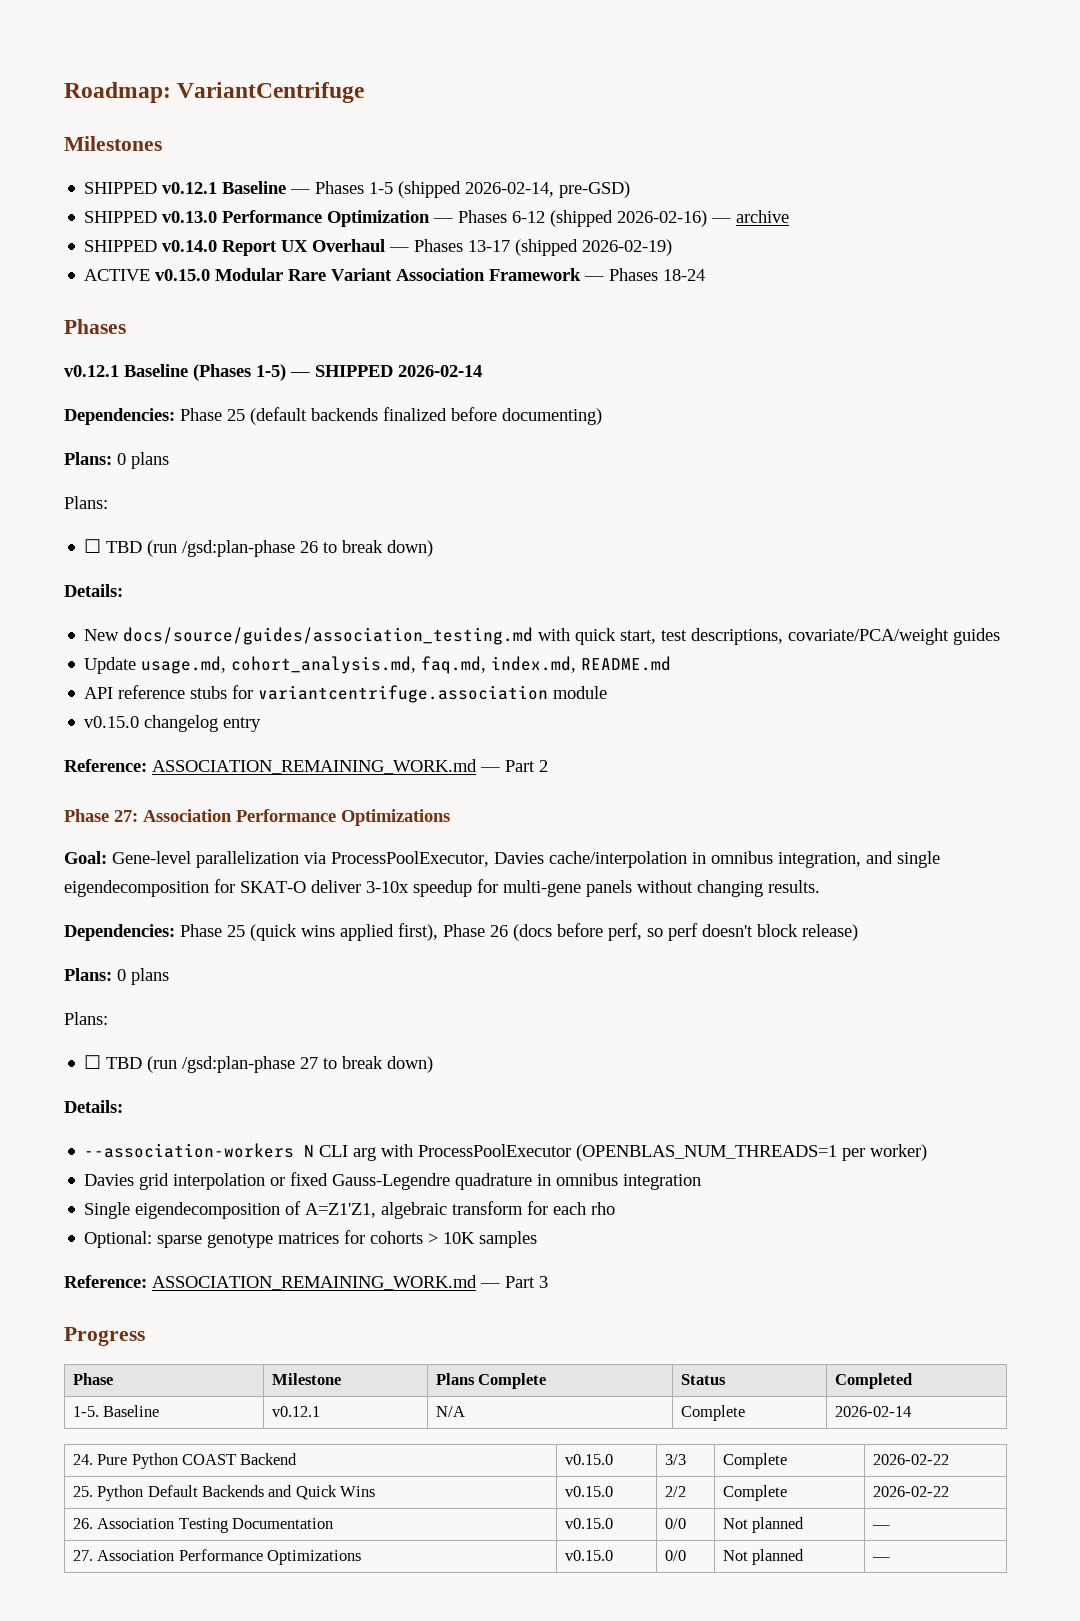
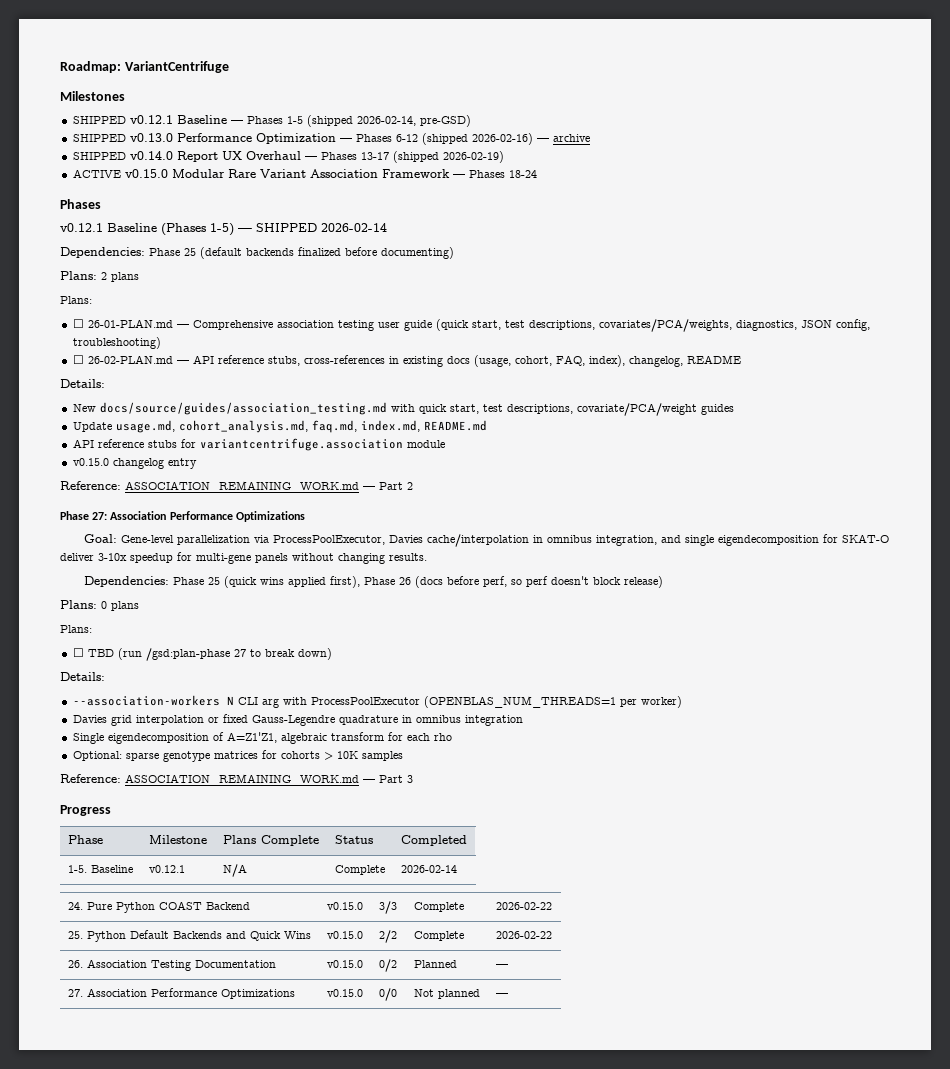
[117,452,169,469] [64,496,108,509] [84,539,434,557] 0 plans // Plans: // ☐ TBD (run /gsd:plan-phase 26 to break down) -> [101,272,139,282] [60,296,92,304] [72,319,870,332] [72,337,161,349] [72,355,741,367] 2 plans // Plans: // ☐ 26-01-PLAN.md — Comprehensive association testing user guide (quick start, test descriptions, covariates/PCA/weights, diagnostics, JSON config, troubleshooting) // ☐ 26-02-PLAN.md — API reference stubs, cross-references in existing docs (usage, cohort, FAQ, index), changelog, README
[664,1518,686,1529] [722,1517,805,1533] 0/0 | Not planned -> [378,959,397,972] [413,960,457,968] 0/2 | Planned

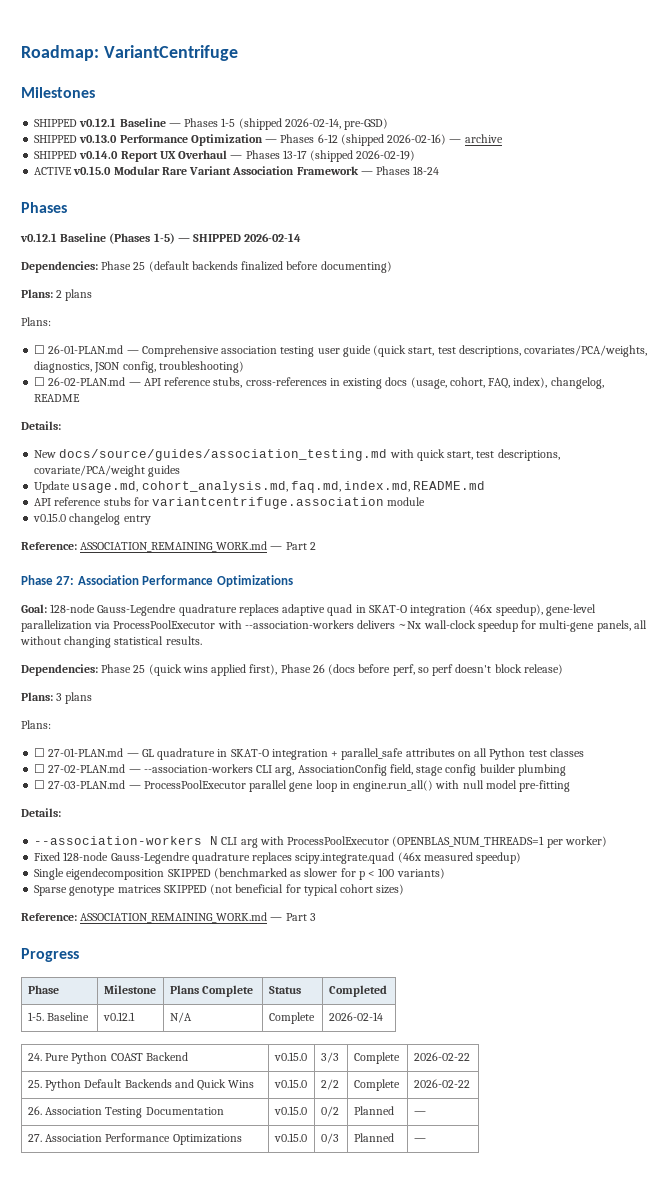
[121,534,890,547] [60,553,127,561] Gene-level parallelization via ProcessPoolExecutor, Davies cache/interpolation in omnibus integration, and single eigendecomposition for SKAT-O deliver 3-10x -> [50,604,596,616] [21,620,476,632] 128-node Gauss-Legendre quadrature replaces adaptive quad in SKAT-O integration (46x speedup), gene-level parallelization via ProcessPoolExecutor with --association-workers delivers ~Nx wall-clock
[255,553,288,563] panels -> [596,620,647,632] panels, all
(385, 558) none -> [114,636,164,645] statistical
[101,601,139,611] [60,625,92,633] [72,648,332,661] 0 plans // Plans: // ☐ TBD (run /gsd:plan-phase 27 to break down) -> [56,692,93,704] [21,720,51,729] [34,748,584,760] [34,764,566,776] [34,780,571,792] 3 plans // Plans: // ☐ 27-01-PLAN.md — GL quadrature in SKAT-O integration + parallel_safe attributes on all Python test classes // ☐ 27-02-PLAN.md — --association-workers CLI arg, AssociationConfig field, stage config builder plumbing // ☐ 27-03-PLAN.md — ProcessPoolExecutor parallel gene loop in engine.run_all() with null model pre-fitting
[72,714,523,726] [72,732,452,744] [72,750,403,762] Davies grid interpolation or fixed Gauss-Legendre quadrature in omnibus integration // Single eigendecomposition of A=Z1'Z1, algebraic transform for each rho // Optional: sparse genotype matrices for cohorts > 10K samples -> [34,852,522,864] [34,868,445,880] [34,884,405,896] Fixed 128-node Gauss-Legendre quadrature replaces scipy.integrate.quad (46x measured speedup) // Single eigendecomposition SKIPPED (benchmarked as slower for p < 100 variants) // Sparse genotype matrices SKIPPED (not beneficial for typical cohort sizes)
[378,988,397,1001] [413,989,480,999] 0/0 | Not planned -> [320,1133,339,1144] [353,1133,394,1142] 0/3 | Planned

